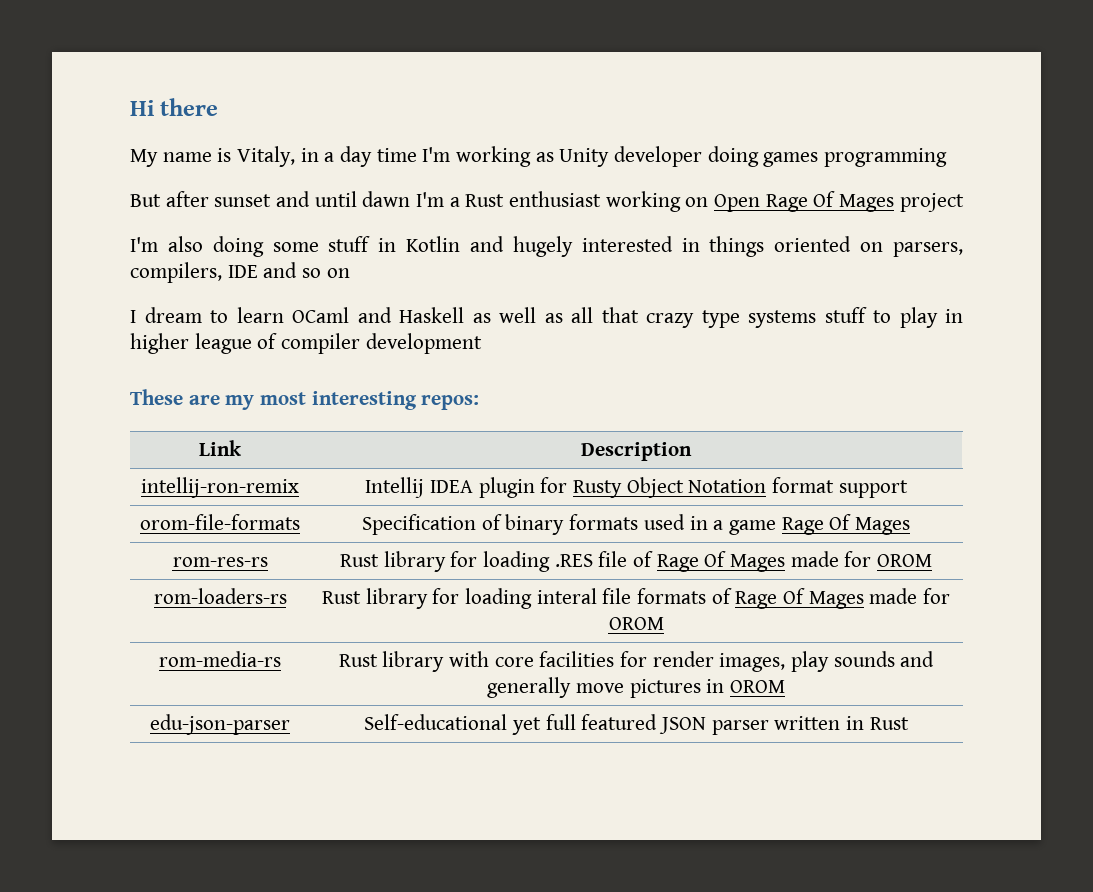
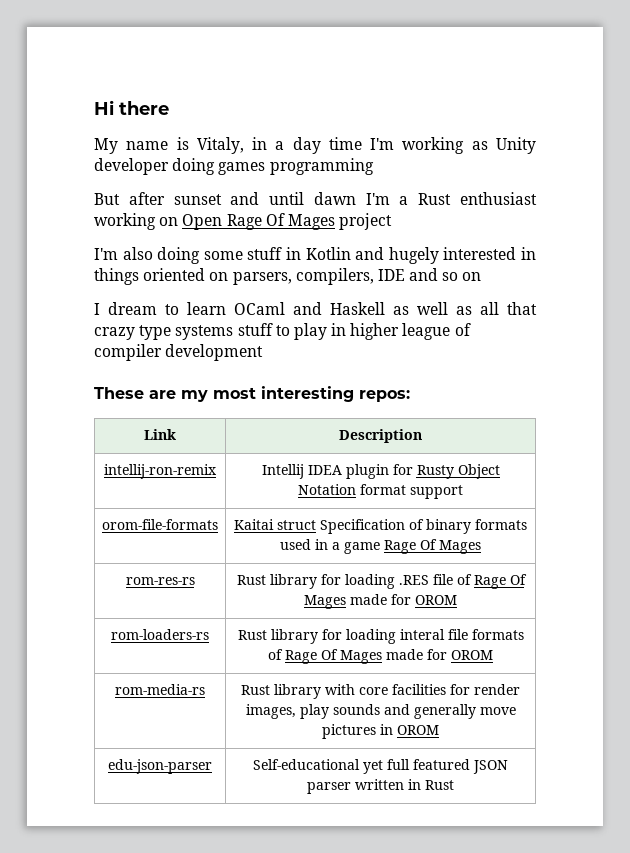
(300, 522) none -> [234,519,316,530] Kaitai struct

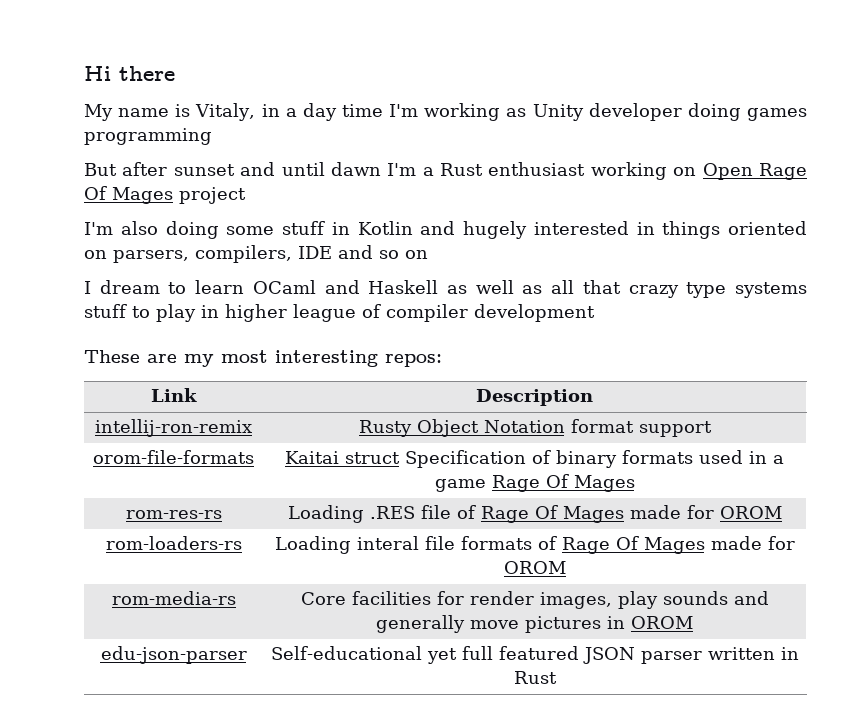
[261,464,413,479] Intellij IDEA plugin for -> (252, 428) none
[236,574,395,589] Rust library for loading -> [287,505,364,523] Loading
[237,629,396,644] Rust library for loading -> [274,536,351,554] Loading
[241,684,388,699] Rust library with core -> [300,592,346,605] Core

